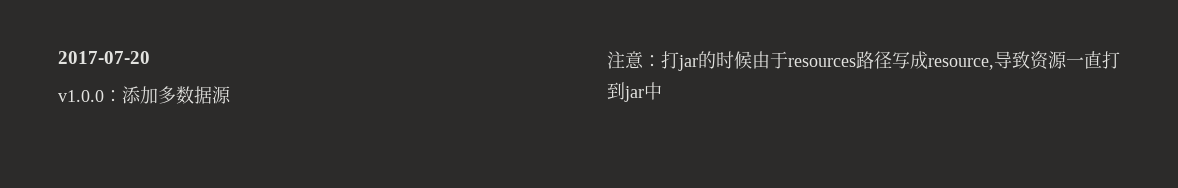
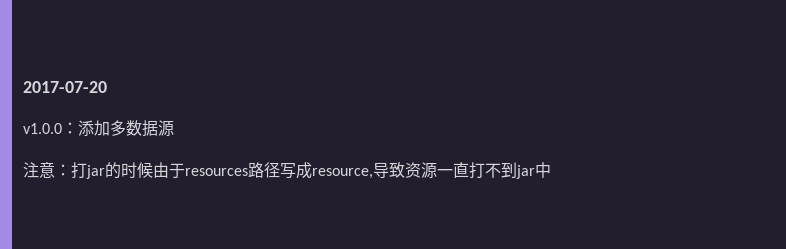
(1120, 60) none -> [485,163,501,178] 不

